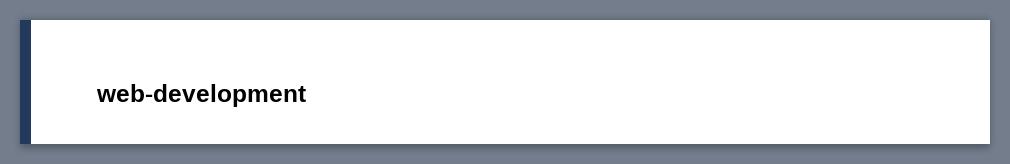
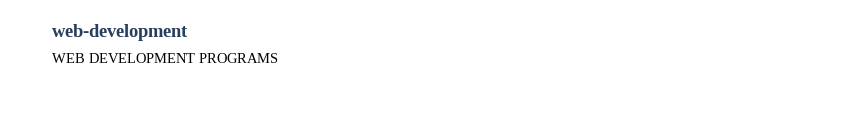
(306, 95) none -> [52,53,278,63] // WEB DEVELOPMENT PROGRAMS

